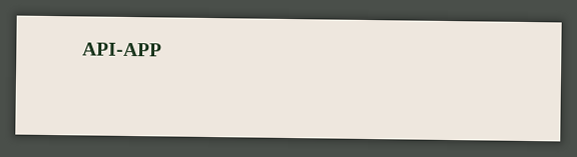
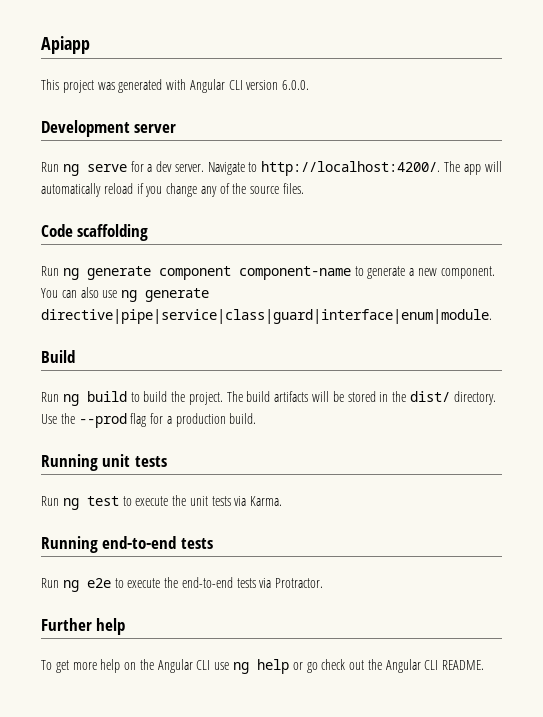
[82,42,162,57] API-APP -> [41,36,90,54] [41,79,310,93] [41,120,177,137] [41,161,502,176] [41,183,305,197] [41,224,149,241] [41,266,495,280] [41,287,210,302] [41,309,492,324] [41,350,75,363] [41,391,496,406] [41,413,257,428] [41,454,167,471] [41,495,283,510] [41,536,213,553] [41,577,324,592] [41,618,126,635] [41,659,485,674] Apiapp // This project was generated with Angular CLI version 6.0.0. // Development server // Run ng serve for a dev server. Navigate to http://localhost:4200/. The app will automatically reload if you change any of the source files. // Code scaffolding // Run ng generate component component-name to generate a new component. You can also use ng generate directive|pipe|service|class|guard|interface|enum|module. // Build // Run ng build to build the project. The build artifacts will be stored in the dist/ directory. Use the --prod flag for a production build. // Running unit tests // Run ng test to execute the unit tests via Karma. // Running end-to-end tests // Run ng e2e to execute the end-to-end tests via Protractor. // Further help // To get more help on the Angular CLI use ng help or go check out the Angular CLI README.

